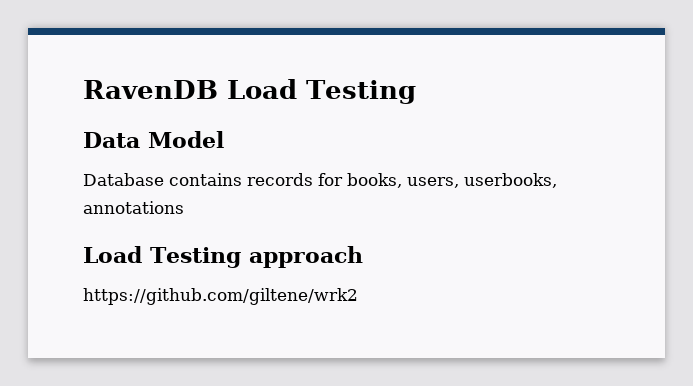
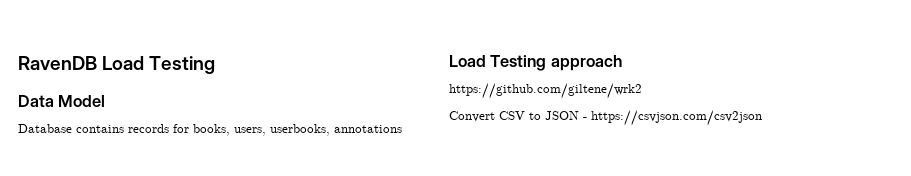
(358, 296) none -> [449,110,762,126] // Convert CSV to JSON - https://csvjson.com/csv2json

